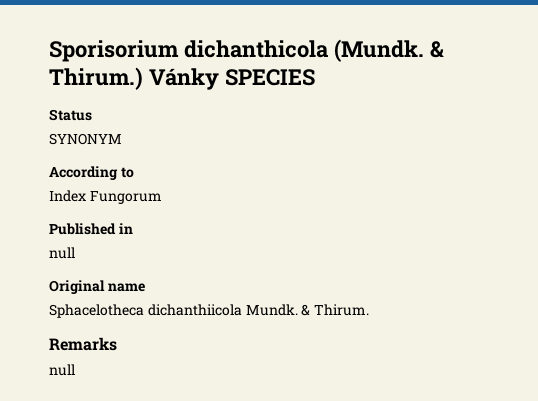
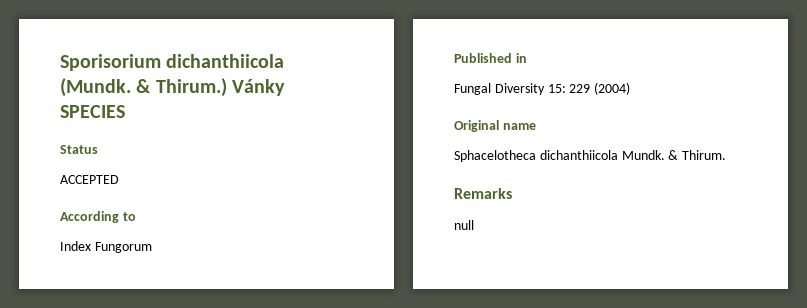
[183,40,328,58] dichanthicola -> [166,54,285,68] dichanthiicola
[49,133,122,145] SYNONYM -> [60,175,119,184] ACCEPTED
[49,247,75,259] null -> [454,82,631,95] Fungal Diversity 15: 229 (2004)

